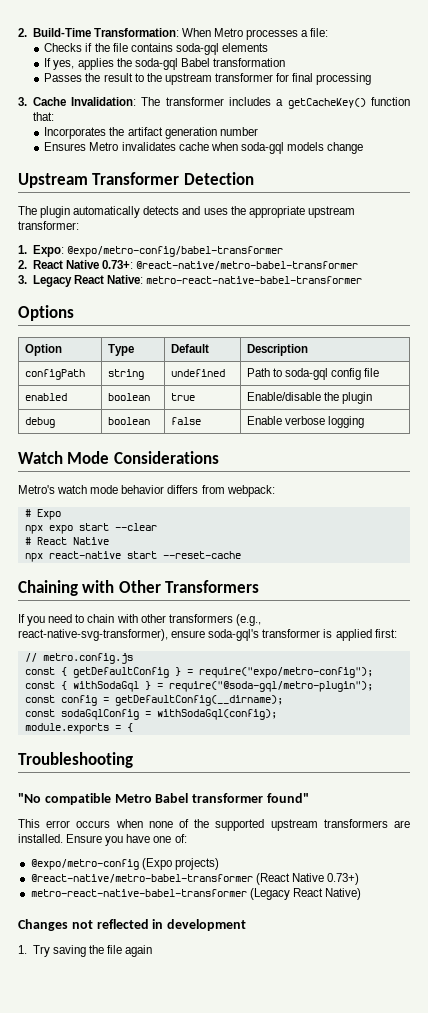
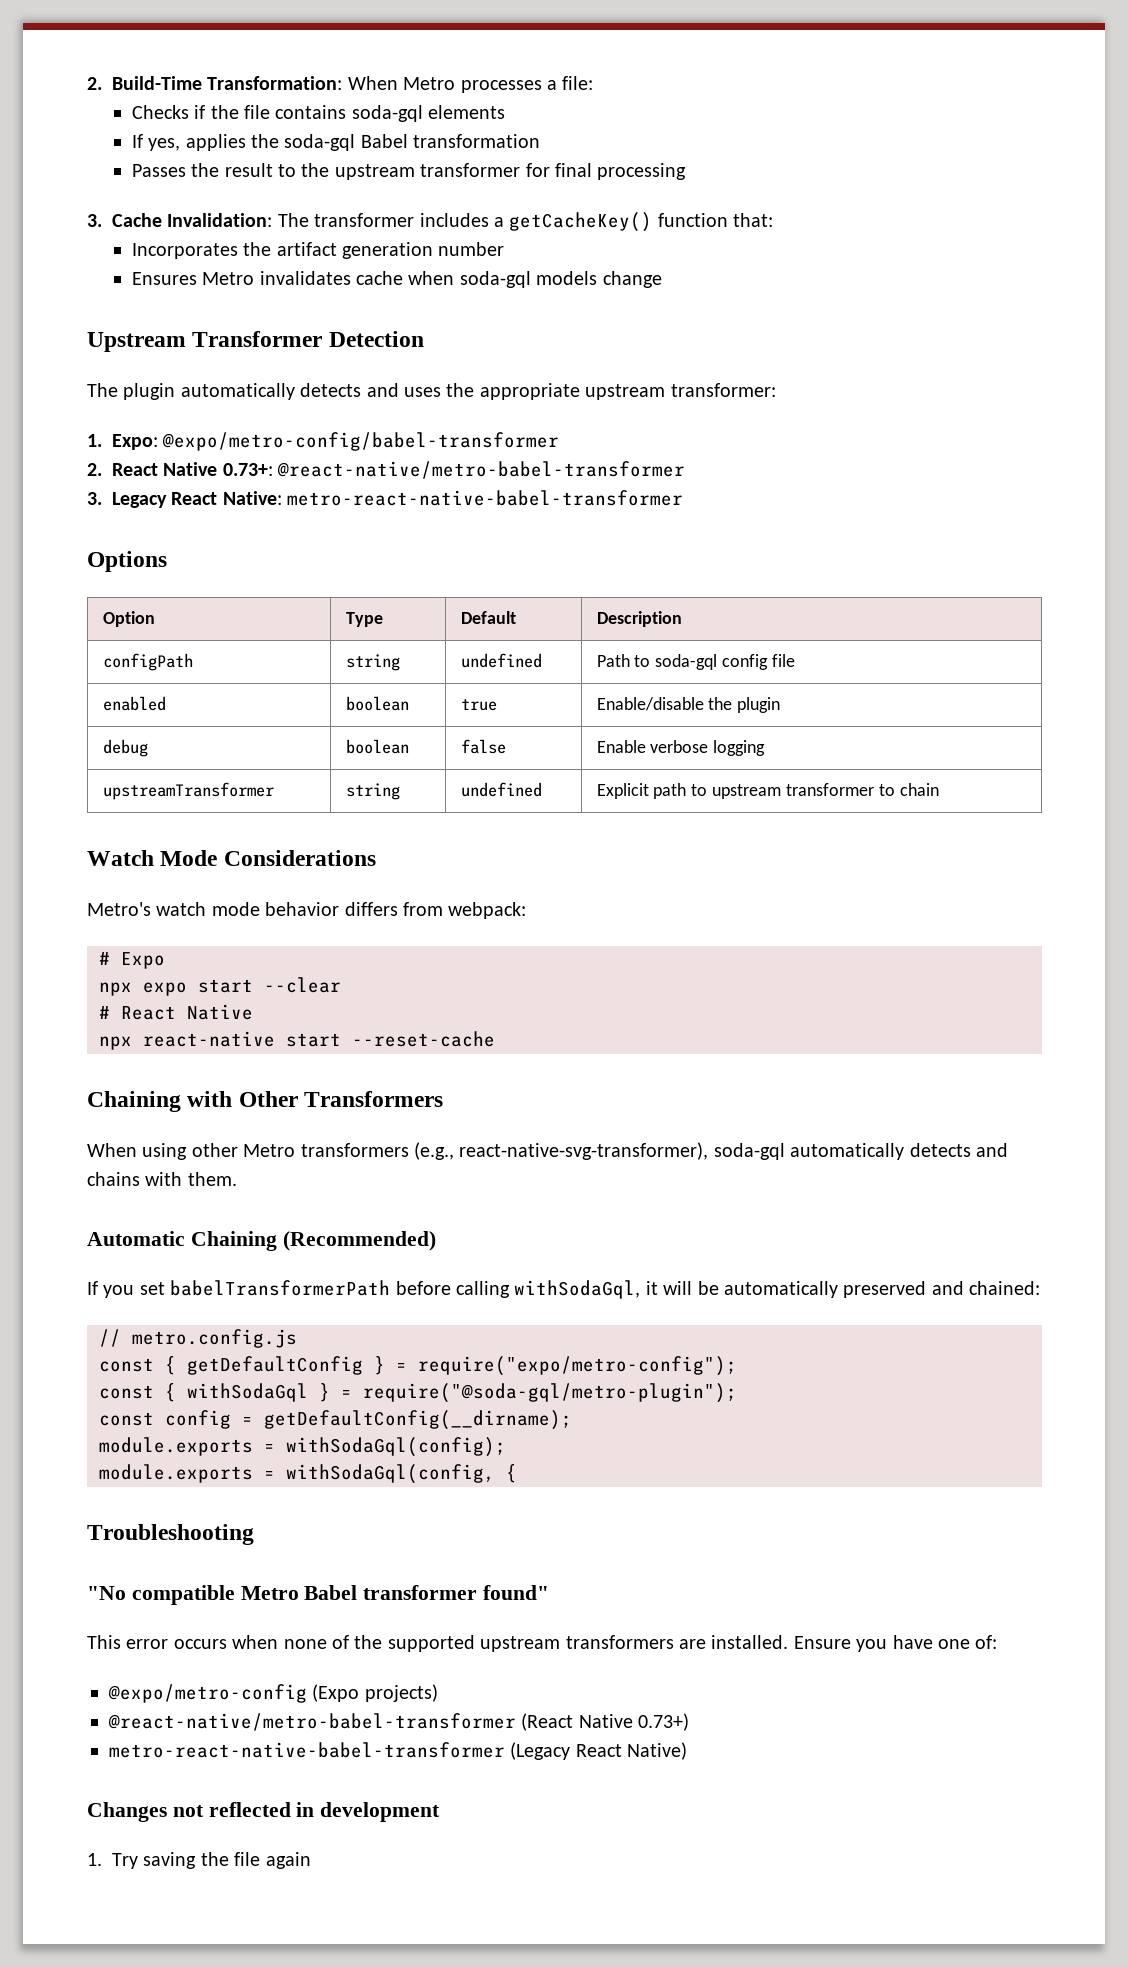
(364, 422) none -> [102,782,274,800] [345,783,400,800] [460,782,542,797] [596,783,939,799] // upstreamTransformer | string | undefined | Explicit path to upstream transformer to chain
[18,614,261,626] [18,629,397,641] If you need to chain with other transformers (e.g., react-native-svg-transformer), ensure soda-gql's transformer is applied first: -> [87,1142,1008,1160] [87,1172,237,1186] [87,1231,436,1251] [87,1280,1041,1299] When using other Metro transformers (e.g., react-native-svg-transformer), soda-gql automatically detects and chains with them. // Automatic Chaining (Recommended) // If you set babelTransformerPath before calling withSodaGql, it will be automatically preserved and chained:
[24,709,139,720] const sodaGqlConfig -> [99,1437,253,1456] module.exports
(121, 728) none -> [286,1464,495,1484] withSodaGql(config,

